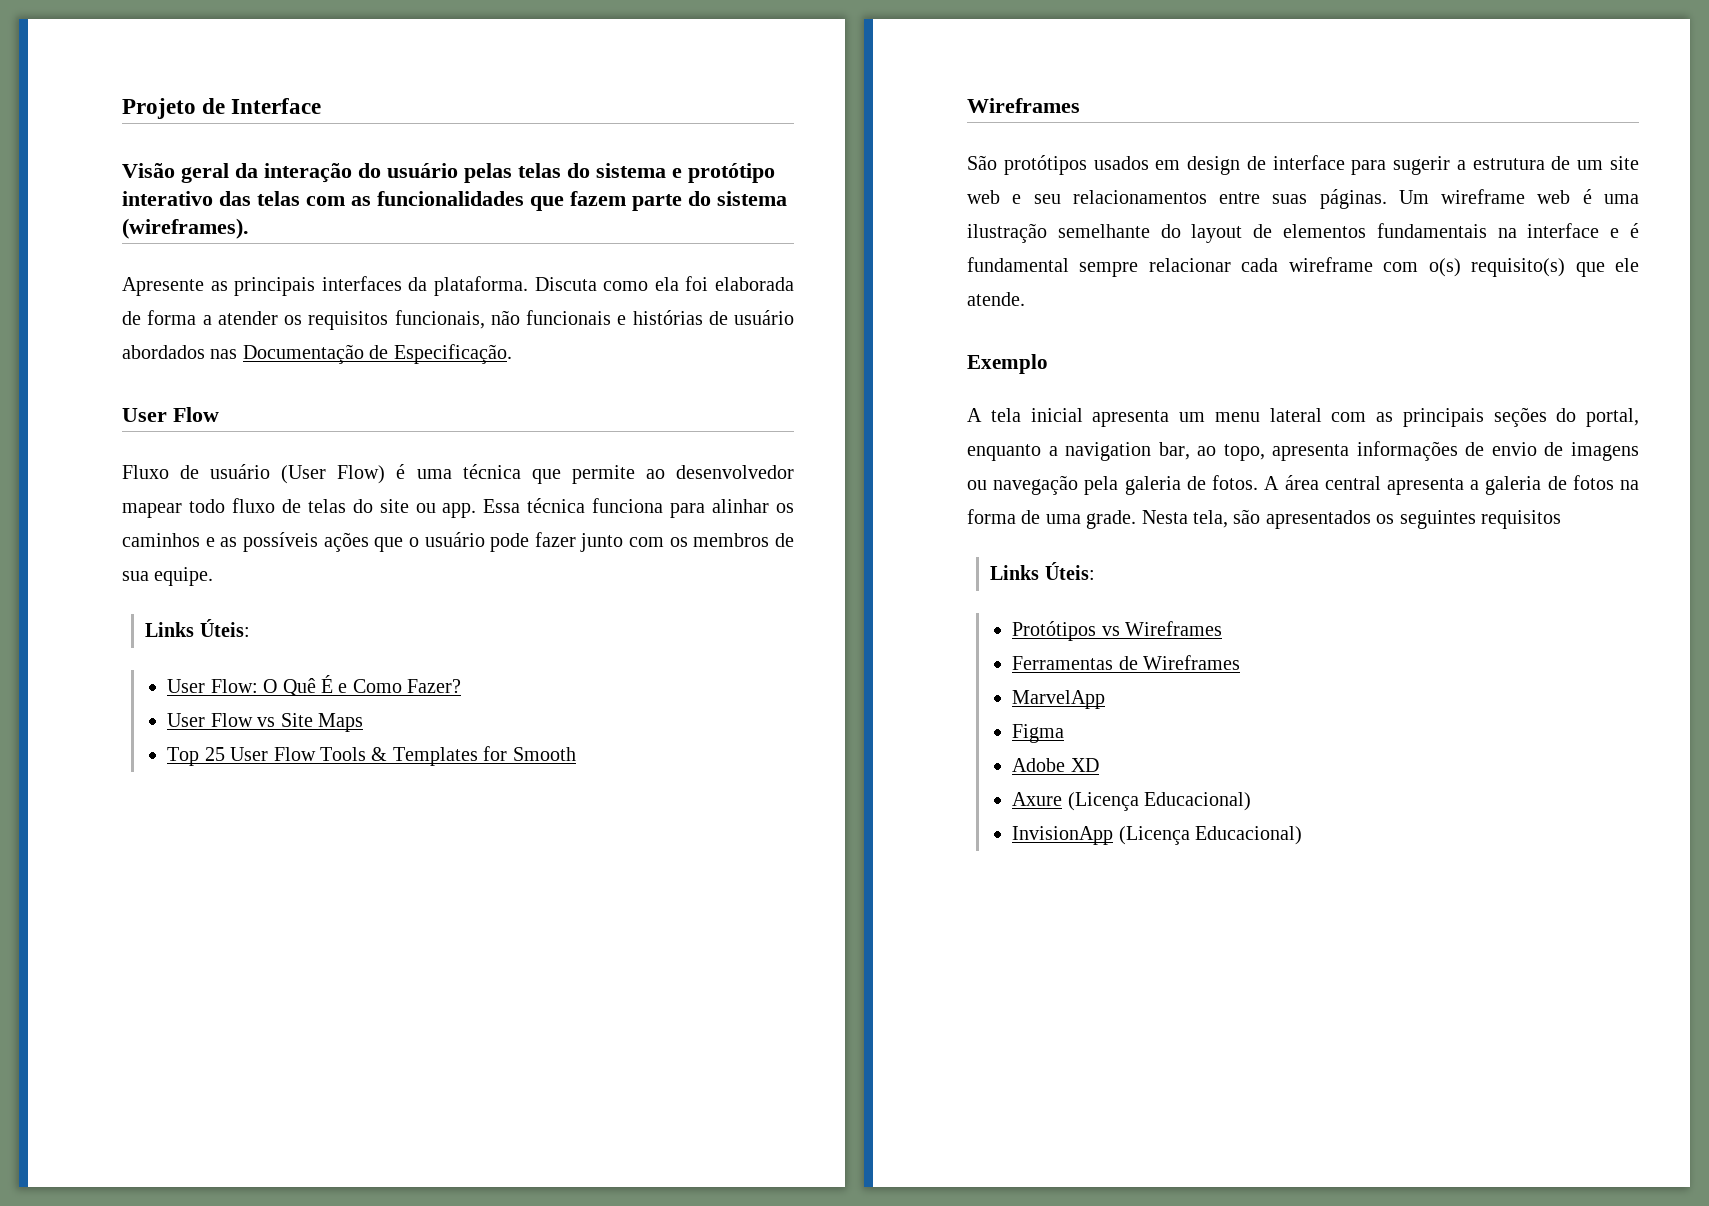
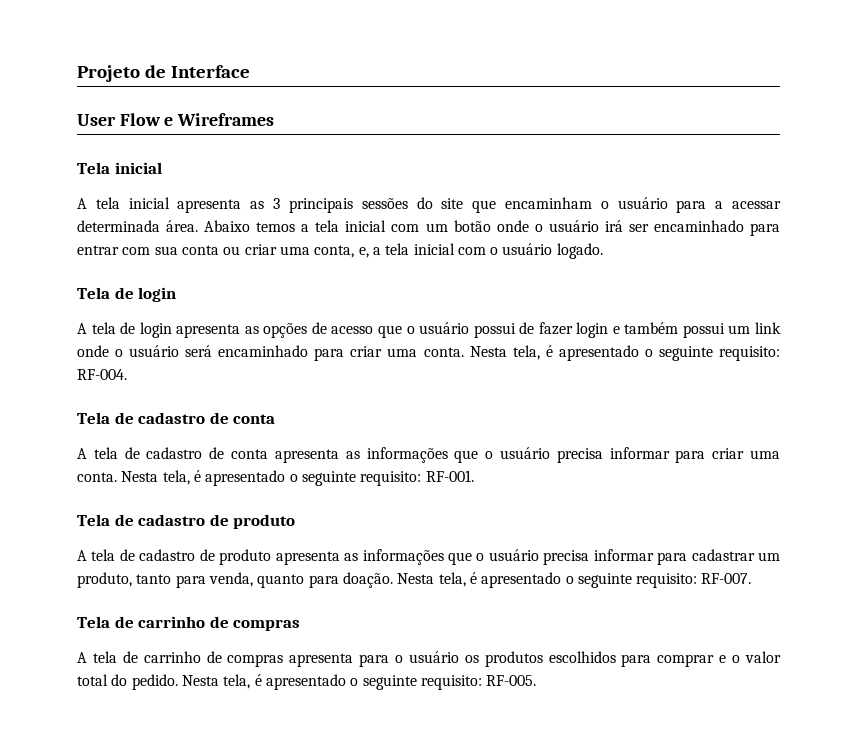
[122,163,775,183] [122,191,787,211] [122,218,249,239] [122,276,795,296] [122,310,794,330] [122,344,512,364] [122,407,219,422] [122,464,795,484] [122,498,795,518] [122,532,794,552] [122,567,214,586] [145,619,250,637] [167,675,462,696] [167,713,364,732] [167,746,576,766] [967,98,1080,113] [967,155,1639,175] [967,189,1639,209] [967,223,1639,243] [967,257,1639,277] [967,292,1025,306] [967,354,1048,374] [967,407,1639,427] [967,441,1639,461] [967,475,1639,495] [967,509,1561,529] [990,562,1095,580] [1012,621,1223,641] [1012,655,1241,670] [1012,690,1106,709] [1012,724,1065,743] [1012,758,1099,772] [1012,792,1252,811] [1012,826,1303,845] Visão geral da interação do usuário pelas telas do sistema e protótipo interativo das telas com as funcionalidades que fazem parte do sistema (wireframes). // Apresente as principais interfaces da plataforma. Discuta como ela foi elaborada de forma a atender os requisitos funcionais, não funcionais e histórias de usuário abordados nas Documentação de Especificação. // User Flow // Fluxo de usuário (User Flow) é uma técnica que permite ao desenvolvedor mapear todo fluxo de telas do site ou app. Essa técnica funciona para alinhar os caminhos e as possíveis ações que o usuário pode fazer junto com os membros de sua equipe. // Links Úteis: // User Flow: O Quê É e Como Fazer? // User Flow vs Site Maps // Top 25 User Flow Tools & Templates for Smooth // Wireframes // São protótipos usados em design de interface para sugerir a estrutura de um site web e seu relacionamentos entre suas páginas. Um wireframe web é uma ilustração semelhante do layout de elementos fundamentais na interface e é fundamental sempre relacionar cada wireframe com o(s) requisito(s) que ele atende. // Exemplo // A tela inicial apresenta um menu lateral com as principais seções do portal, enquanto a navigation bar, ao topo, apresenta informações de envio de imagens ou navegação pela galeria de fotos. A área central apresenta a galeria de fotos na forma de uma grade. Nesta tela, são apresentados os seguintes requisitos // Links Úteis: // Protótipos vs Wireframes // Ferramentas de Wireframes // MarvelApp // Figma // Adobe XD // Axure (Licença Educacional) // InvisionApp (Licença Educacional) -> [77,113,275,126] [77,162,162,174] [77,197,781,213] [77,220,780,236] [77,243,603,259] [77,287,177,302] [77,322,781,338] [77,345,781,361] [77,369,127,380] [77,412,276,424] [77,447,780,463] [77,470,474,486] [77,514,296,529] [77,549,780,565] [77,572,752,588] [77,616,301,631] [77,651,781,667] [77,674,537,690] User Flow e Wireframes // Tela inicial // A tela inicial apresenta as 3 principais sessões do site que encaminham o usuário para a acessar determinada área. Abaixo temos a tela inicial com um botão onde o usuário irá ser encaminhado para entrar com sua conta ou criar uma conta, e, a tela inicial com o usuário logado. // Tela de login // A tela de login apresenta as opções de acesso que o usuário possui de fazer login e também possui um link onde o usuário será encaminhado para criar uma conta. Nesta tela, é apresentado o seguinte requisito: RF-004. // Tela de cadastro de conta // A tela de cadastro de conta apresenta as informações que o usuário precisa informar para criar uma conta. Nesta tela, é apresentado o seguinte requisito: RF-001. // Tela de cadastro de produto // A tela de cadastro de produto apresenta as informações que o usuário precisa informar para cadastrar um produto, tanto para venda, quanto para doação. Nesta tela, é apresentado o seguinte requisito: RF-007. // Tela de carrinho de compras // A tela de carrinho de compras apresenta para o usuário os produtos escolhidos para comprar e o valor total do pedido. Nesta tela, é apresentado o seguinte requisito: RF-005.

